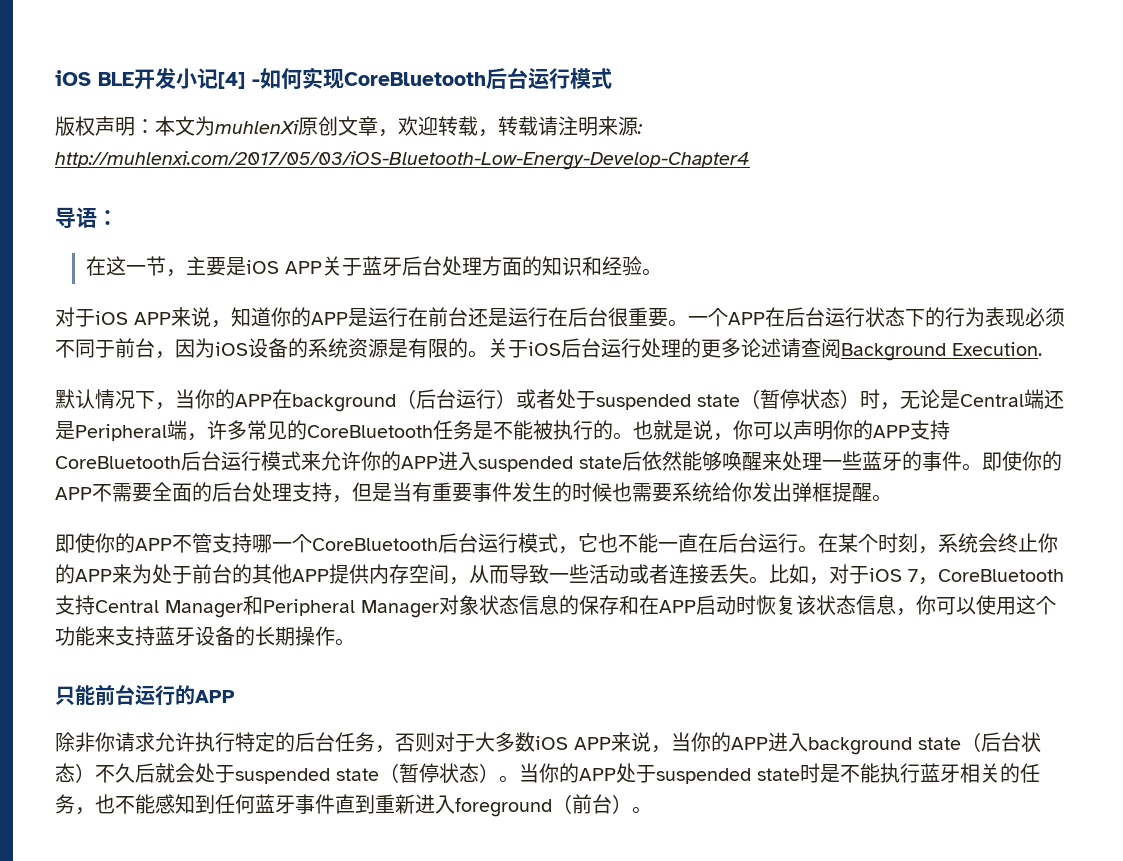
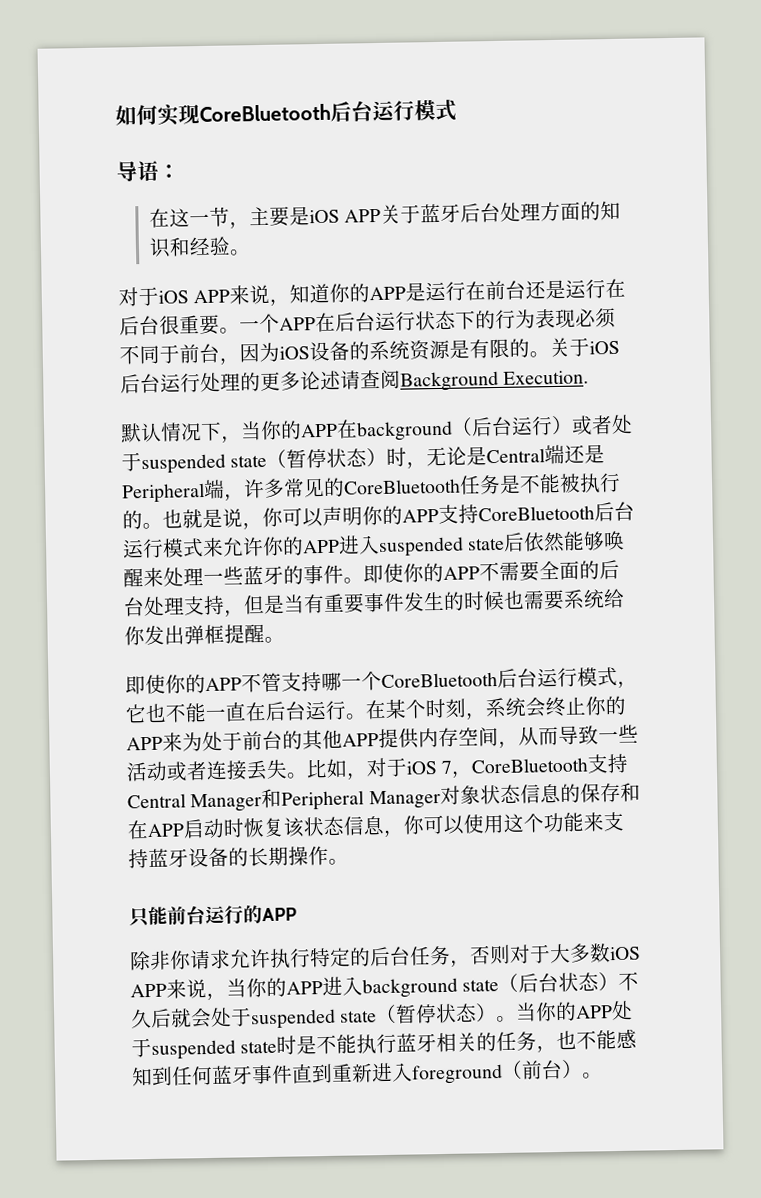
[55,68,260,89] iOS BLE开发小记[4] - -> (115, 115) none
[55,116,642,137] [55,151,750,170] // 版权声明：本文为muhlenXi原创文章，欢迎转载，转载请注明来源: http://muhlenxi.com/2017/05/03/iOS-Bluetooth-Low-Energy-Develop-Chapter4 -> (457, 110) none

